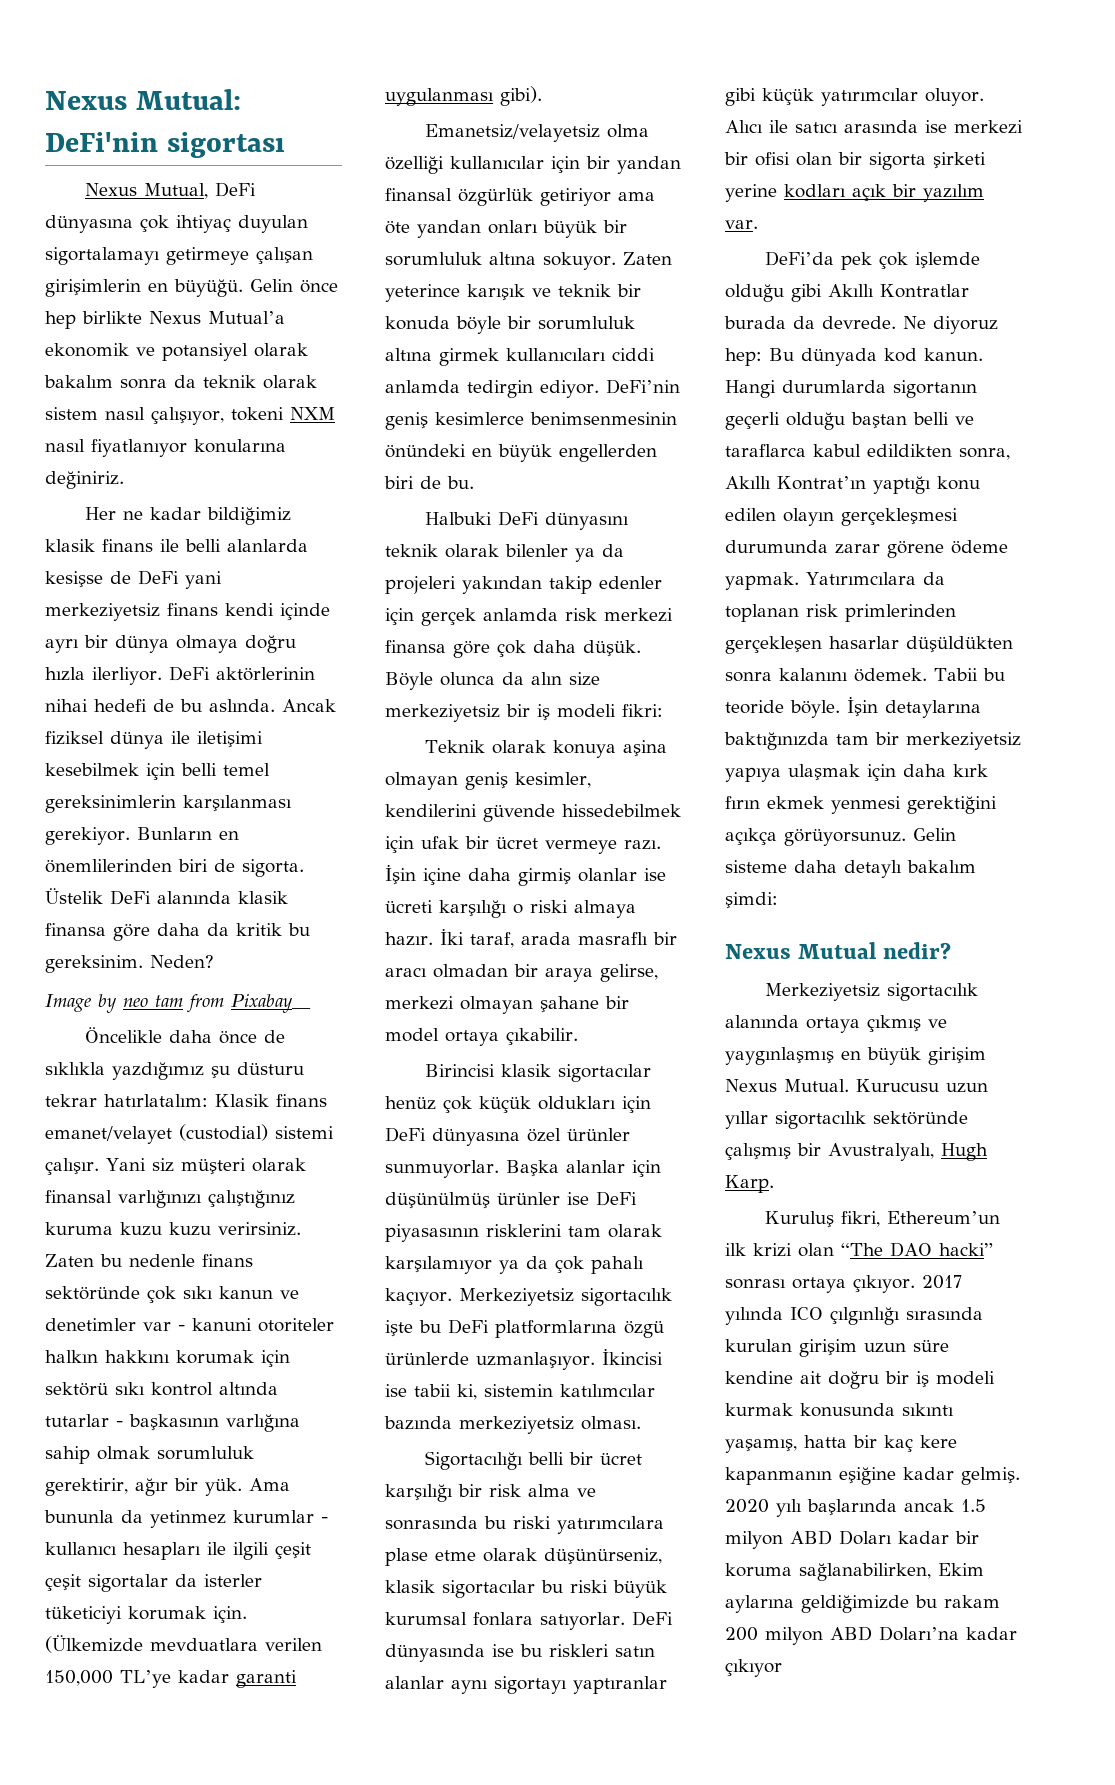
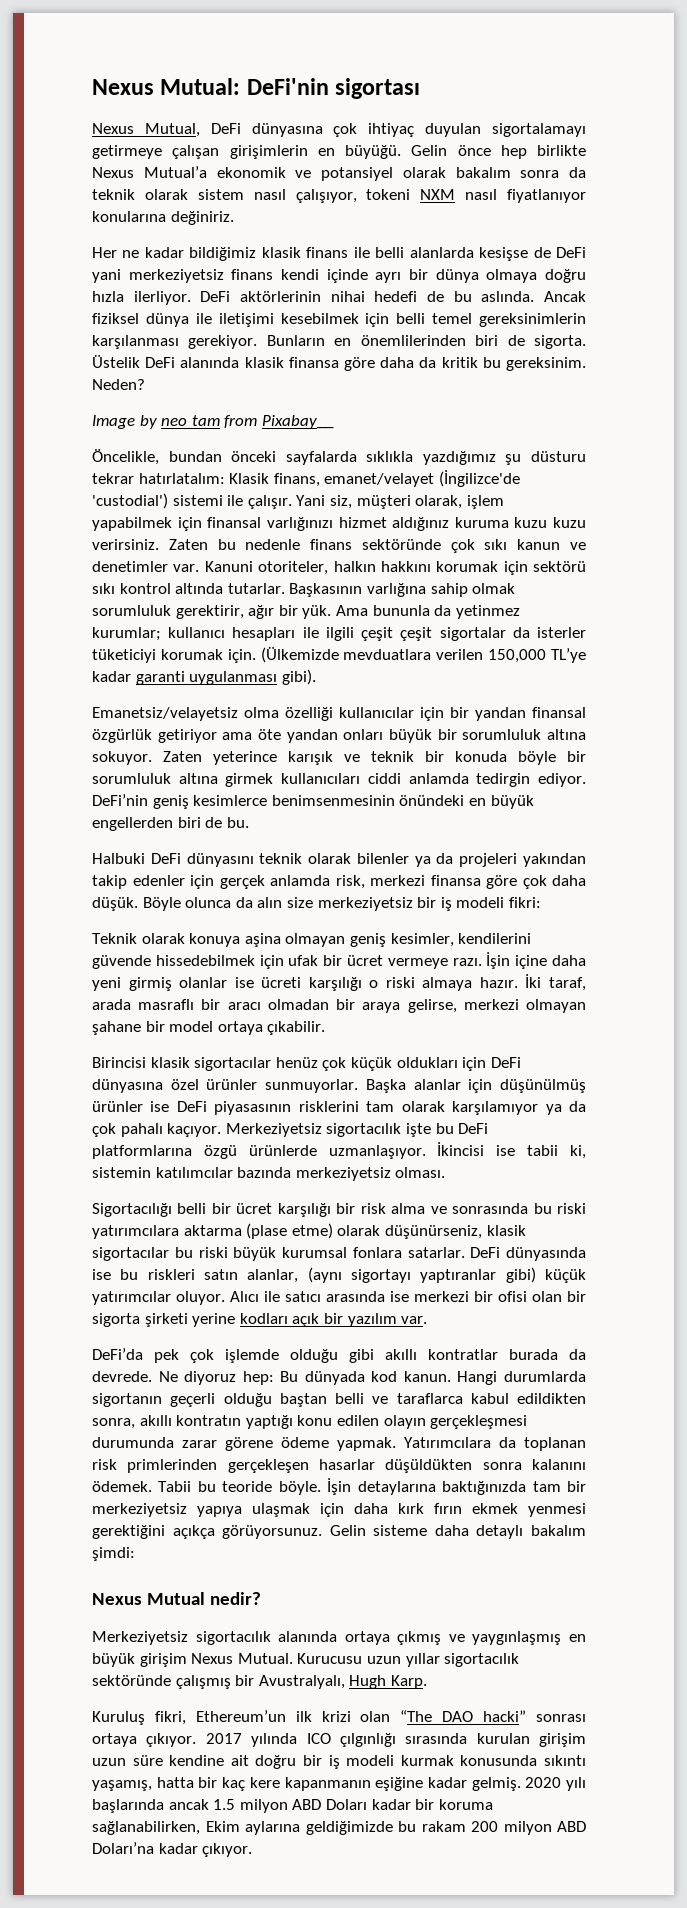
[85,1027,286,1044] Öncelikle daha önce de -> [92,449,357,465] Öncelikle, bundan önceki sayfalarda
[276,1094,327,1107] [45,1124,334,1144] [45,1158,306,1175] [45,1190,295,1208] finans emanet/velayet (custodial) sistemi çalışır. Yani siz müşteri olarak finansal varlığınızı çalıştığınız -> [273,470,520,487] [92,493,504,509] [92,517,450,531] finans, emanet/velayet (İngilizce'de 'custodial') sistemi ile çalışır. Yani siz, müşteri olarak, işlem yapabilmek için finansal varlığınızı hizmet aldığınız
[143,1318,334,1332] var - kanuni otoriteler -> [173,561,329,575] var. Kanuni otoriteler,
[45,1414,219,1431] tutarlar - başkasının -> [227,583,363,597] tutarlar. Başkasının
[233,1510,328,1523] kurumlar - -> [92,627,161,641] kurumlar;
[565,608,597,621] risk -> [335,875,365,889] risk,
(511, 874) none -> [92,977,121,991] yeni
[385,1548,476,1566] plase etme -> [183,1223,333,1239] aktarma (plase etme)
[540,1612,625,1630] satıyorlar. -> [407,1247,465,1258] satarlar.
[385,1676,488,1694] alanlar aynı -> [247,1267,342,1283] alanlar, (aynı
[725,88,756,106] gibi -> [505,1267,536,1283] gibi)
[828,284,969,298] Akıllı Kontratlar -> [385,1349,498,1360] akıllı kontratlar
[725,476,866,490] Akıllı Kontrat’ın -> [139,1415,242,1426] akıllı kontratın
[725,1659,782,1677] çıkıyor -> [202,1843,253,1857] çıkıyor.

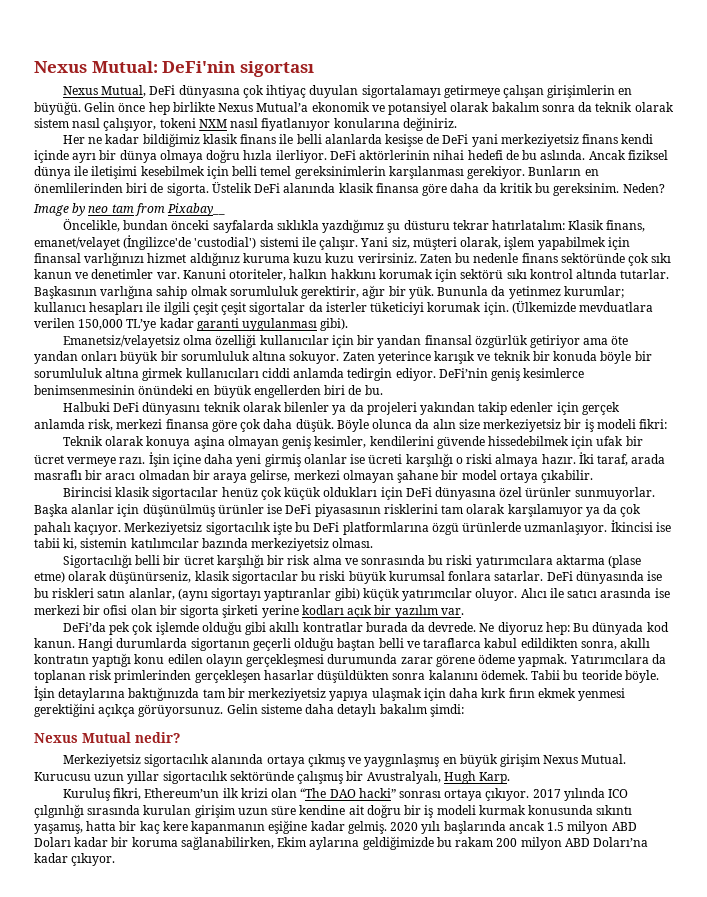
[335,605,430,616] Ama bununla -> [437,286,489,296] Bununla

